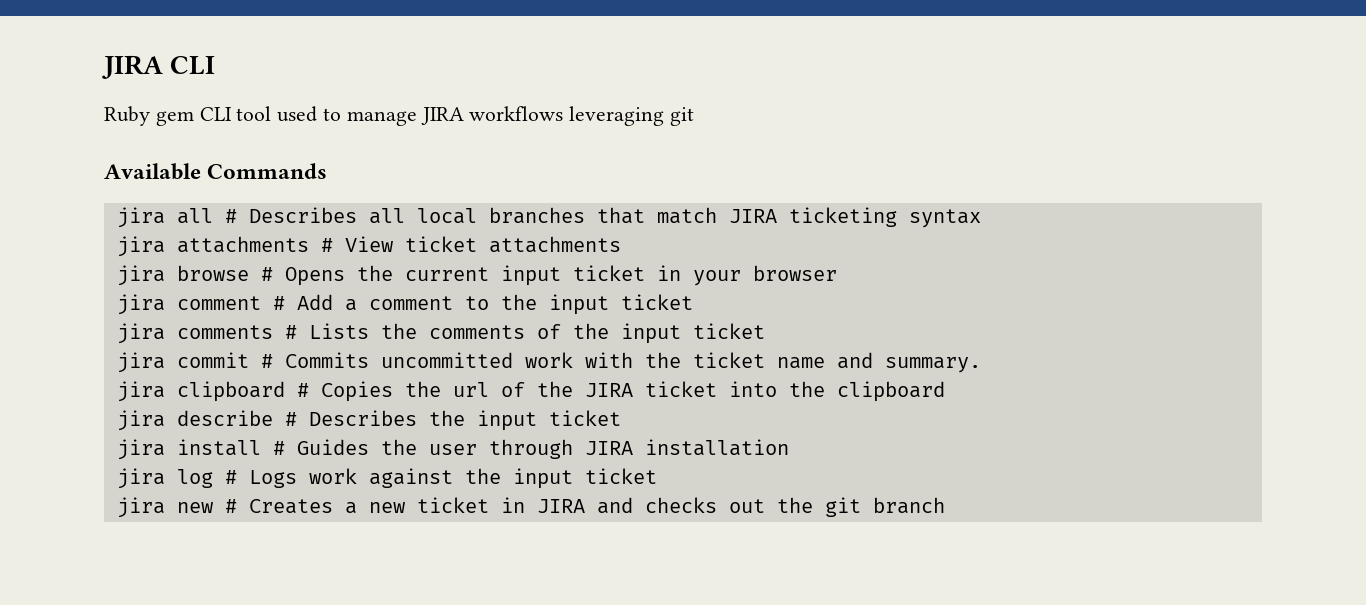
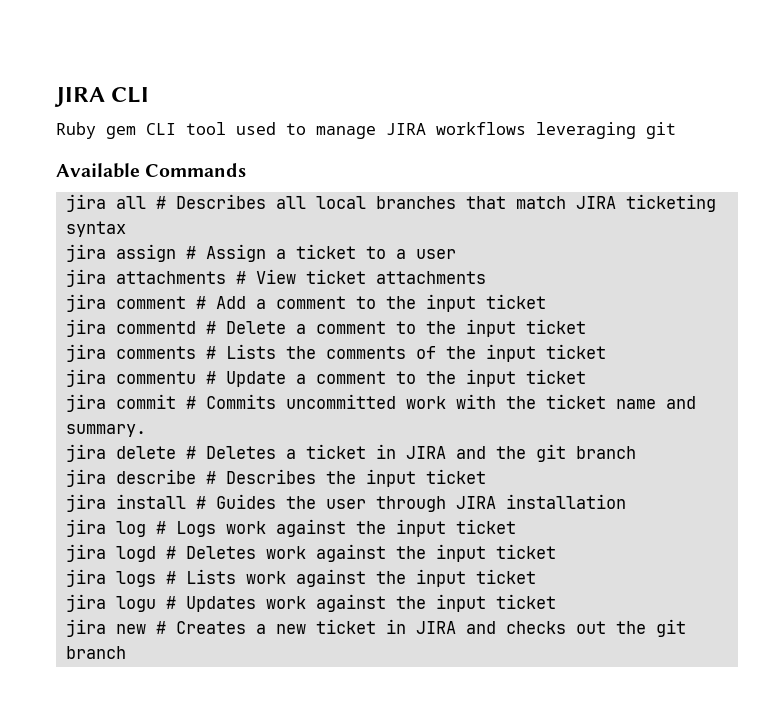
(981, 218) none -> [65,244,456,262] // jira assign # Assign a ticket to a user
[116,265,837,286] // jira browse # Opens the current input ticket in your browser -> (486, 277) none
(693, 302) none -> [65,319,586,337] // jira commentd # Delete a comment to the input ticket
(765, 331) none -> [65,369,586,387] // jira commentu # Update a comment to the input ticket
[176,381,945,402] clipboard # Copies the url of the JIRA ticket into the clipboard -> [115,444,636,462] delete # Deletes a ticket in JIRA and the git branch
(657, 476) none -> [65,544,556,562] [65,569,536,587] [65,594,556,612] // jira logd # Deletes work against the input ticket // jira logs # Lists work against the input ticket // jira logu # Updates work against the input ticket

